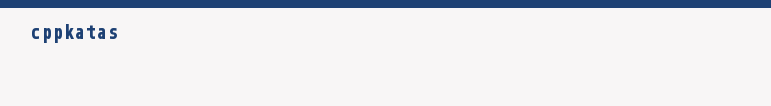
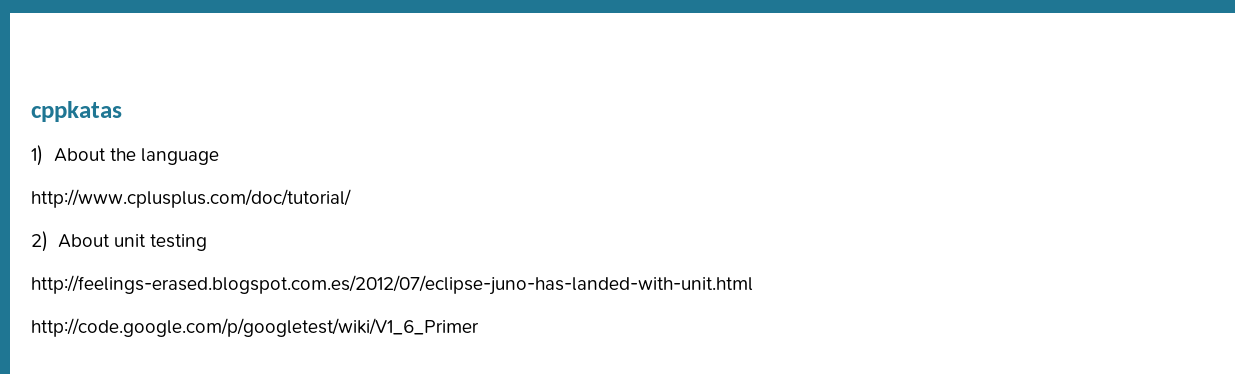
(118, 33) none -> [31,145,219,166] [31,189,351,208] [31,231,207,252] [31,275,753,295] [31,318,479,337] // 1) About the language // http://www.cplusplus.com/doc/tutorial/ // 2) About unit testing // http://feelings-erased.blogspot.com.es/2012/07/eclipse-juno-has-landed-with-unit.html // http://code.google.com/p/googletest/wiki/V1_6_Primer

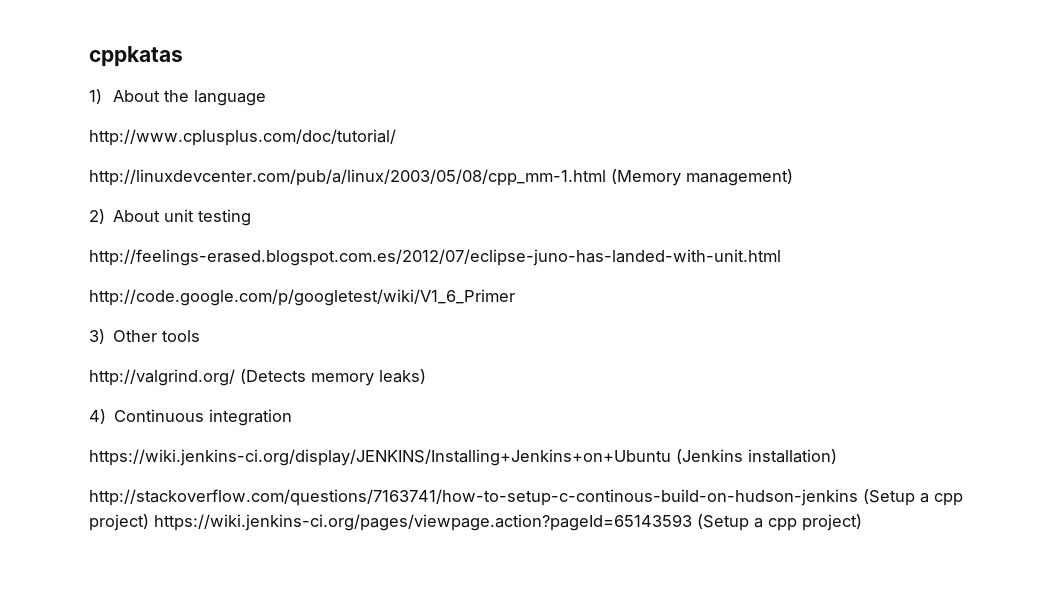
(351, 198) none -> [89,169,793,186] // http://linuxdevcenter.com/pub/a/linux/2003/05/08/cpp_mm-1.html (Memory management)
(479, 327) none -> [89,329,201,344] [89,369,426,386] [89,409,293,426] [89,449,837,466] [89,489,963,506] [89,514,862,531] // 3) Other tools // http://valgrind.org/ (Detects memory leaks) // 4) Continuous integration // https://wiki.jenkins-ci.org/display/JENKINS/Installing+Jenkins+on+Ubuntu (Jenkins installation) // http://stackoverflow.com/questions/7163741/how-to-setup-c-continous-build-on-hudson-jenkins (Setup a cpp project) https://wiki.jenkins-ci.org/pages/viewpage.action?pageId=65143593 (Setup a cpp project)

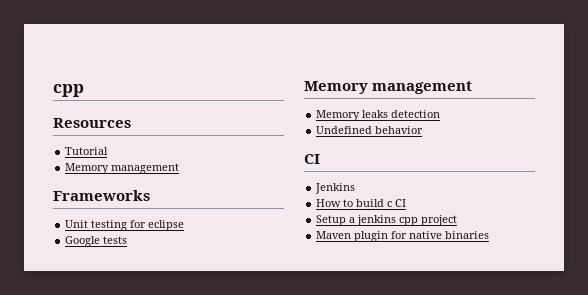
[89,46,183,67] [89,89,267,106] [89,129,396,146] [89,169,793,186] [89,209,252,226] [89,249,781,266] [89,289,515,306] [89,329,201,344] [89,369,426,386] [89,409,293,426] [89,449,837,466] [89,489,963,506] [89,514,862,531] cppkatas // 1) About the language // http://www.cplusplus.com/doc/tutorial/ // http://linuxdevcenter.com/pub/a/linux/2003/05/08/cpp_mm-1.html (Memory management) // 2) About unit testing // http://feelings-erased.blogspot.com.es/2012/07/eclipse-juno-has-landed-with-unit.html // http://code.google.com/p/googletest/wiki/V1_6_Primer // 3) Other tools // http://valgrind.org/ (Detects memory leaks) // 4) Continuous integration // https://wiki.jenkins-ci.org/display/JENKINS/Installing+Jenkins+on+Ubuntu (Jenkins installation) // http://stackoverflow.com/questions/7163741/how-to-setup-c-continous-build-on-hudson-jenkins (Setup a cpp project) https://wiki.jenkins-ci.org/pages/viewpage.action?pageId=65143593 (Setup a cpp project) -> [53,84,84,97] [53,118,131,128] [65,147,109,155] [65,163,180,174] [53,190,150,201] [65,220,185,231] [65,236,128,247] [304,81,473,94] [316,110,441,121] [316,126,424,134] [304,154,320,164] [315,183,356,194] [316,199,407,207] [316,215,458,226] [316,231,490,242] cpp // Resources // Tutorial // Memory management // Frameworks // Unit testing for eclipse // Google tests // Memory management // Memory leaks detection // Undefined behavior // CI // Jenkins // How to build c CI // Setup a jenkins cpp project // Maven plugin for native binaries

